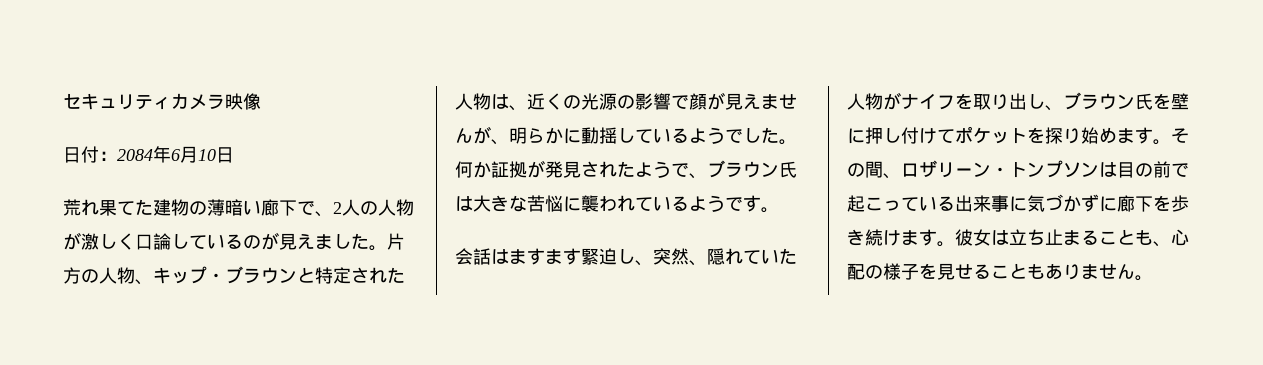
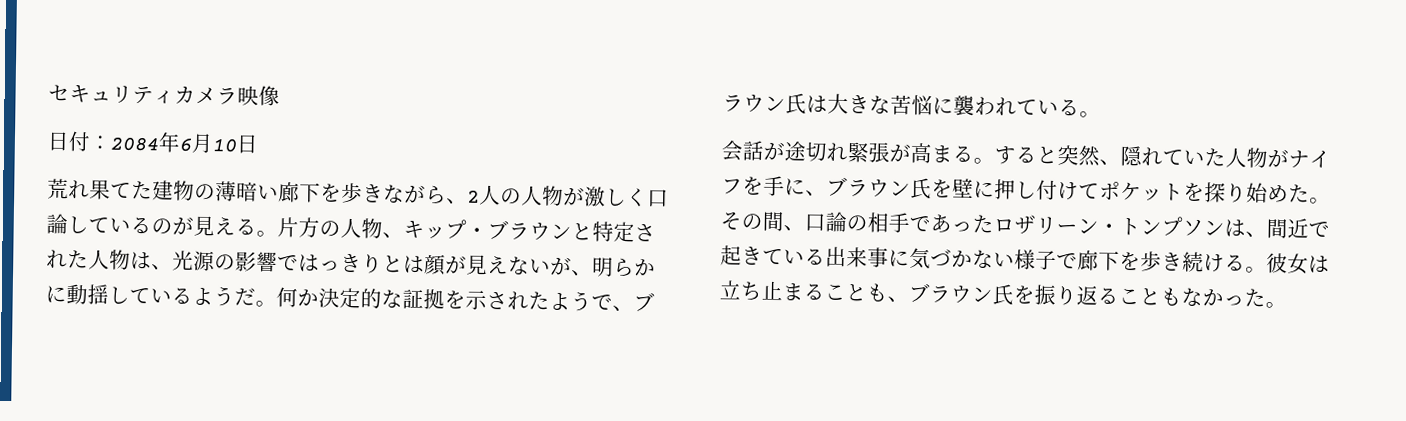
[297,201,315,215] で -> [320,182,447,205] を歩きながら
[315,233,369,249] ました -> [235,218,257,236] る
[527,93,581,110] 近くの -> (173, 267) none
(689, 102) none -> [298,253,425,274] はっきりとは
[761,94,797,109] [455,128,473,143] ません -> [508,256,551,275] ない
[725,127,797,145] [455,160,581,178] でした。何か証拠が発見 -> [234,286,487,310] だ。何か決定的な証拠を示
[689,195,761,212] ようです -> (1080, 108) none
[491,248,653,266] はますます緊迫し、 -> [763,141,1058,165] が途切れ緊張が高まる。すると
[973,93,1045,110] 取り出し -> [763,175,806,197] 手に
[1117,127,1153,144] ます -> [1288,184,1310,203] た
(901, 176) none -> [804,211,994,234] 口論の相手であった
[1117,161,1189,178] [847,195,901,212] 目の前で起こっ -> [1245,218,1330,239] [720,245,763,266] 、間近で起き
[1081,194,1117,212] ずに -> [972,249,1078,270] ない様子で
[901,229,937,246] ます -> [1224,254,1246,272] る
[1171,229,1189,246] [847,263,1135,280] 心配の様子を見せることもありません -> [908,282,1266,307] ブラウン氏を振り返ることもなかった

